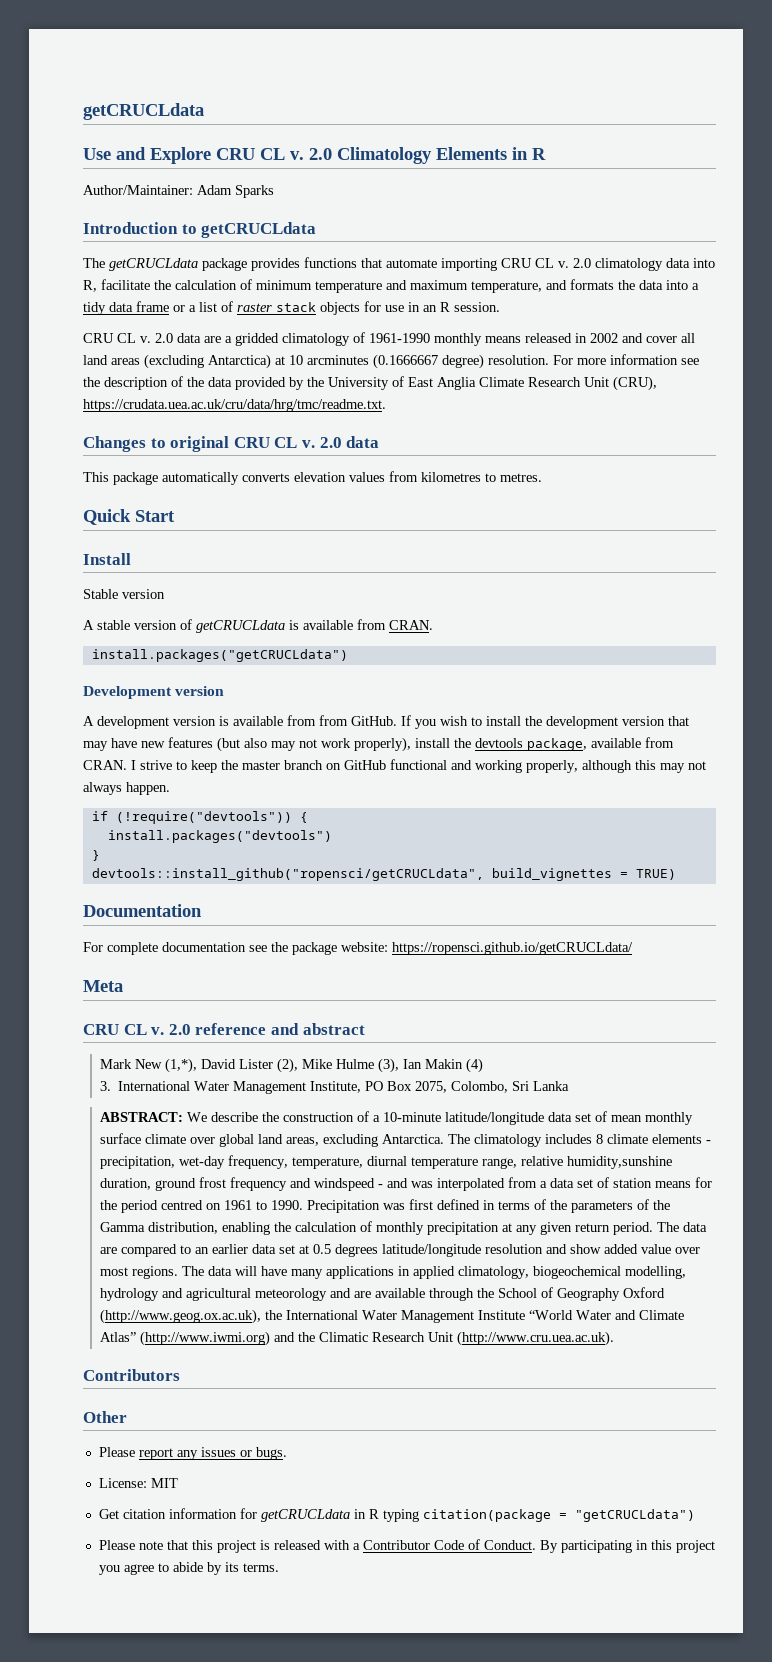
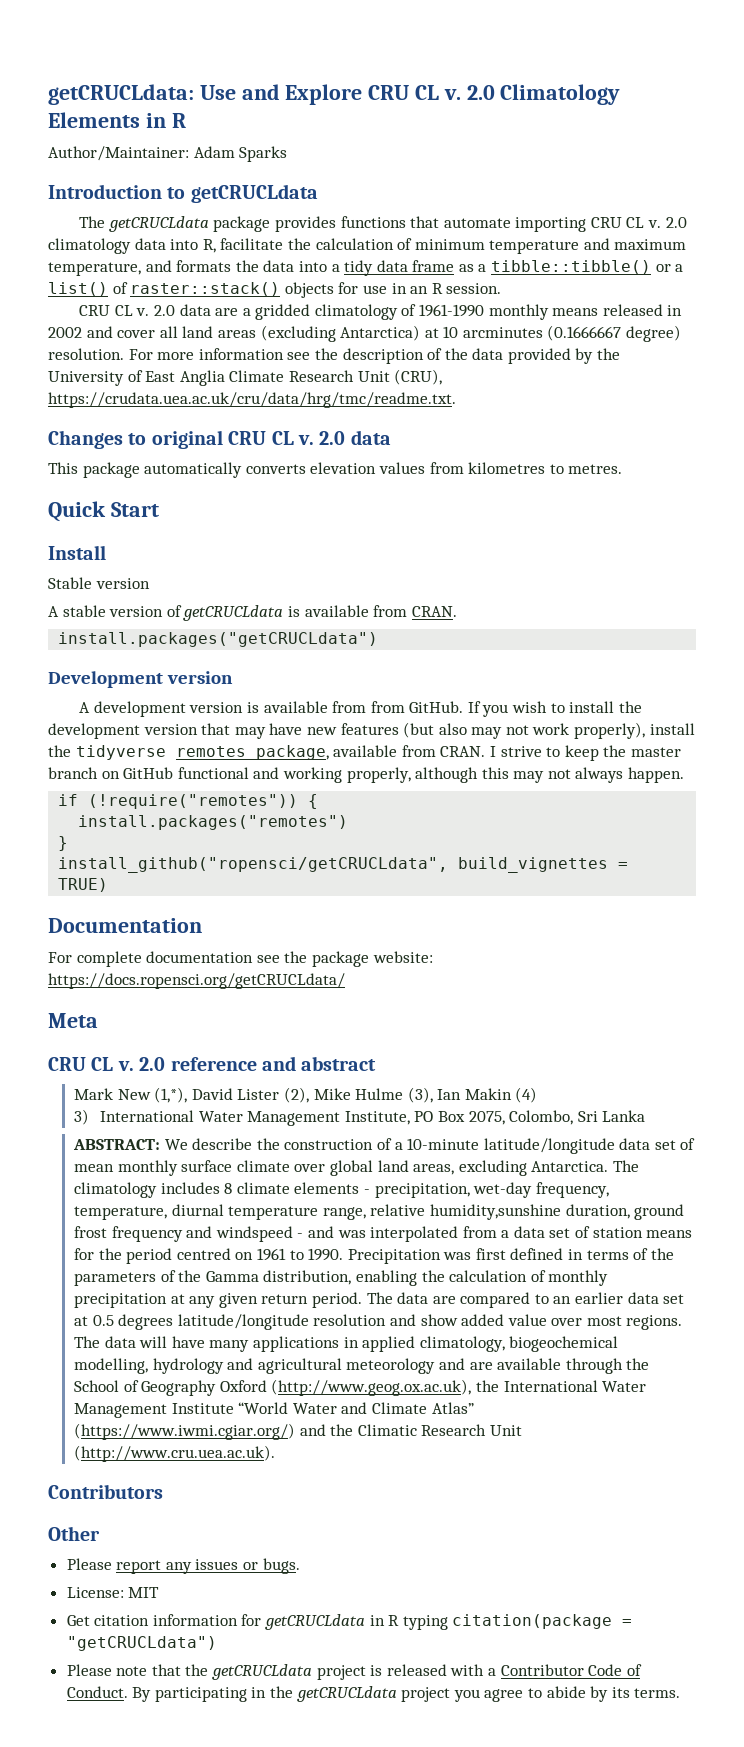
[83,103,204,120] getCRUCLdata // -> [48,84,194,105] getCRUCLdata:
[173,301,316,312] or a list of raster stack -> [458,260,684,274] [48,282,281,296] as a tibble::tibble() or a list() of raster::stack()
[475,738,523,748] devtools -> [75,745,246,760] tidyverse remotes
[115,811,292,824] (!require("devtools")) -> [88,794,299,809] (!require("remotes"))
[107,830,332,843] install.packages("devtools") -> [78,815,349,830] install.packages("remotes")
[91,868,484,881] devtools::install_github("ropensci/getCRUCLdata", -> [58,857,449,873] install_github("ropensci/getCRUCLdata",
[392,942,633,955] https://ropensci.github.io/getCRUCLdata/ -> [48,973,345,989] https://docs.ropensci.org/getCRUCLdata/
[100,1081,112,1091] 3. -> [73,1109,89,1125] 3)
[140,1331,271,1346] (http://www.iwmi.org) -> [73,1423,295,1440] (https://www.iwmi.cgiar.org/)
[191,1540,213,1550] this -> [185,1664,313,1680] the getCRUCLdata
[650,1540,672,1550] this -> [270,1686,397,1702] the getCRUCLdata

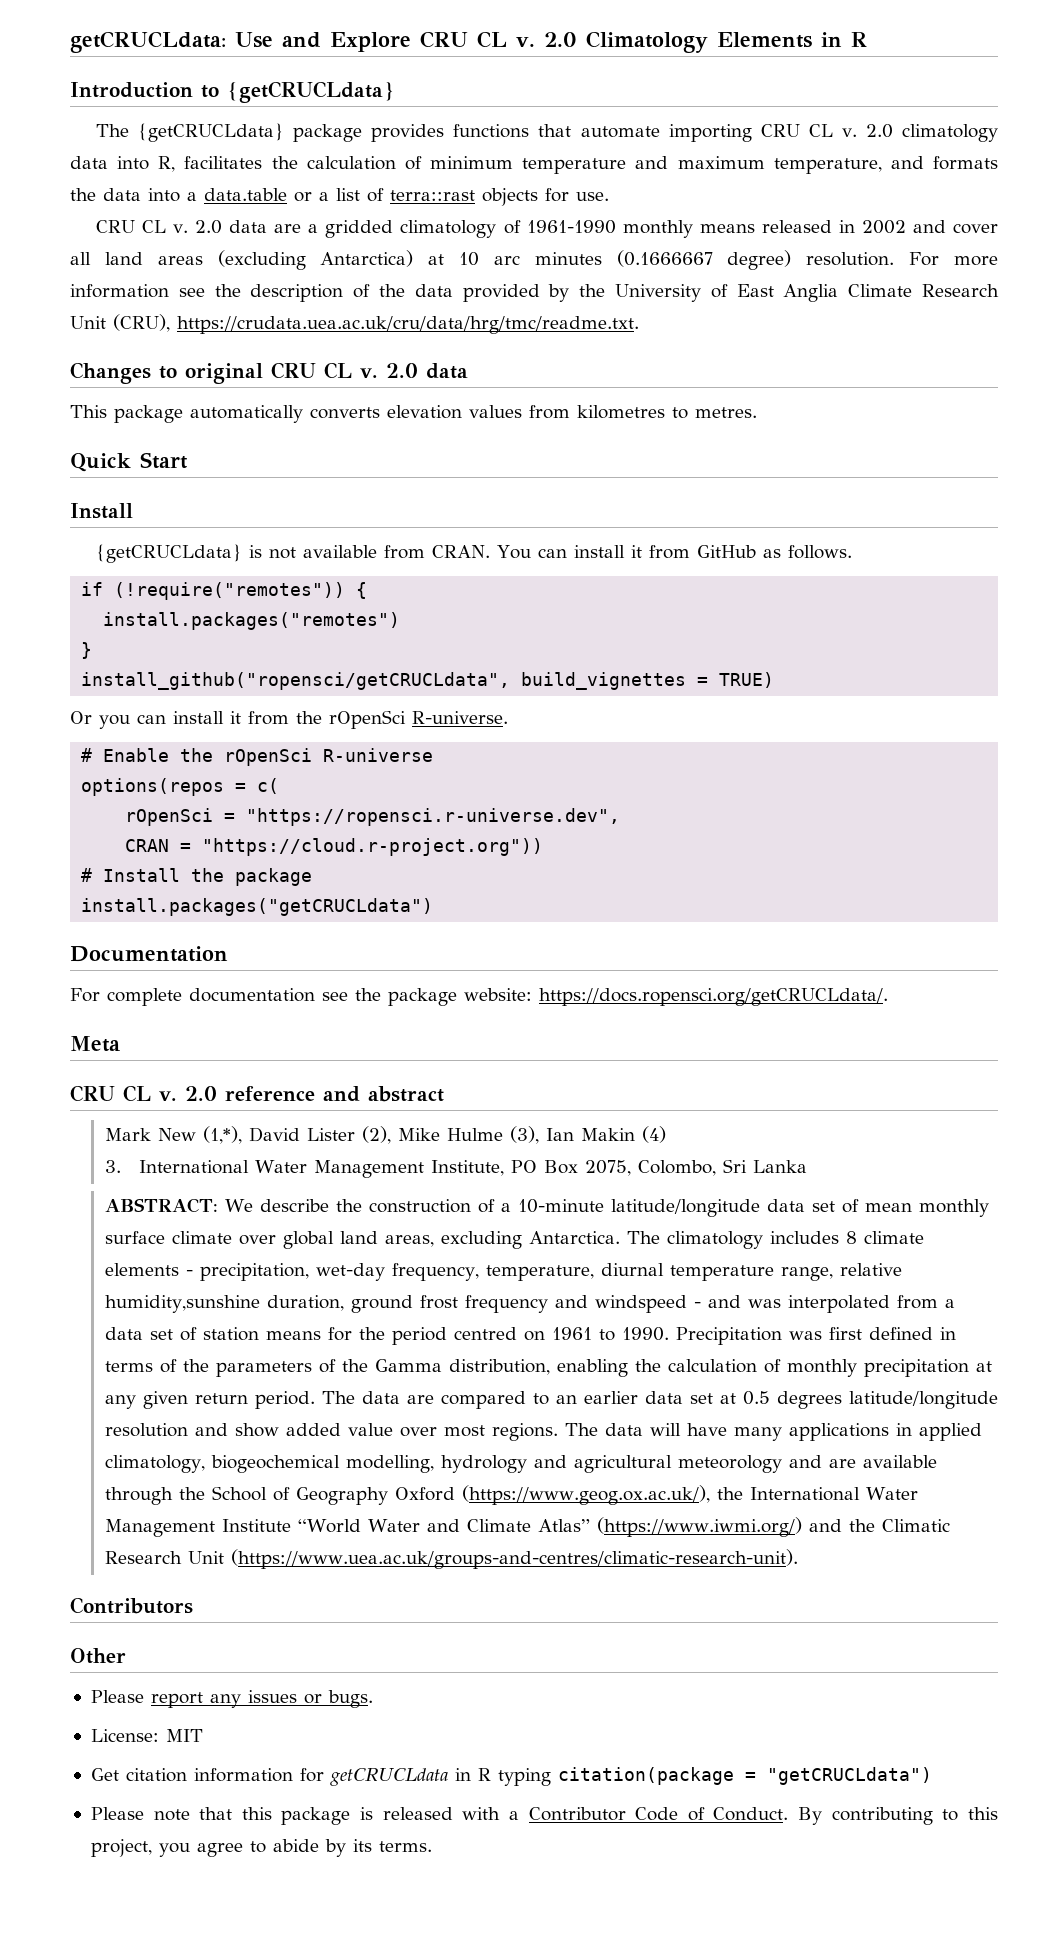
[48,146,288,162] // Author/Maintainer: Adam Sparks -> (867, 39) none
[190,184,318,203] [79,216,209,232] getCRUCLdata // The getCRUCLdata -> [227,81,395,103] [95,123,285,142] {getCRUCLdata} // The {getCRUCLdata}
[220,238,284,250] facilitate -> [184,156,263,169] facilitates
[344,260,684,276] [48,282,502,298] tidy data frame as a tibble::tibble() or a list() of raster::stack() objects for use in an R session. -> [204,188,609,206] data.table or a list of terra::rast objects for use.
[462,327,543,338] arcminutes -> [493,252,602,265] arc minutes
[48,577,150,589] [48,605,457,621] [58,632,379,647] [48,671,233,688] [79,701,642,717] [48,722,695,739] [48,745,681,761] [48,767,685,783] Stable version // A stable version of getCRUCLdata is available from CRAN. // install.packages("getCRUCLdata") // Development version // A development version is available from from GitHub. If you wish to install the development version that may have new features (but also may not work properly), install the tidyverse remotes package, available from CRAN. I strive to keep the master branch on GitHub functional and working properly, although this may not always happen. -> [95,544,852,563] {getCRUCLdata} is not available from CRAN. You can install it from GitHub as follows.
(109, 885) none -> [70,710,508,729] [81,748,434,766] [81,778,280,796] [125,808,621,826] [125,838,544,856] [81,868,313,886] [81,898,434,916] // Or you can install it from the rOpenSci R-universe. // # Enable the rOpenSci R-universe // options(repos = c( // rOpenSci = "https://ropensci.r-universe.dev", // CRAN = "https://cloud.r-project.org")) // # Install the package // install.packages("getCRUCLdata")
[48,973,345,989] https://docs.ropensci.org/getCRUCLdata/ -> [539,988,888,1006] https://docs.ropensci.org/getCRUCLdata/.
[73,1109,89,1125] 3) -> [104,1160,121,1173] 3.
[271,1379,472,1396] (http://www.geog.ox.ac.uk), -> [461,1485,710,1505] (https://www.geog.ox.ac.uk/),
[73,1423,295,1440] (https://www.iwmi.cgiar.org/) -> [596,1517,802,1537] (https://www.iwmi.org/)
[73,1445,275,1462] (http://www.cru.uea.ac.uk). -> [230,1549,798,1569] (https://www.uea.ac.uk/groups-and-centres/climatic-research-unit).
[185,1664,366,1680] the getCRUCLdata project -> [241,1807,351,1825] this package
[154,1686,451,1702] participating in the getCRUCLdata project -> [831,1807,999,1825] [90,1839,152,1857] contributing to this project,

